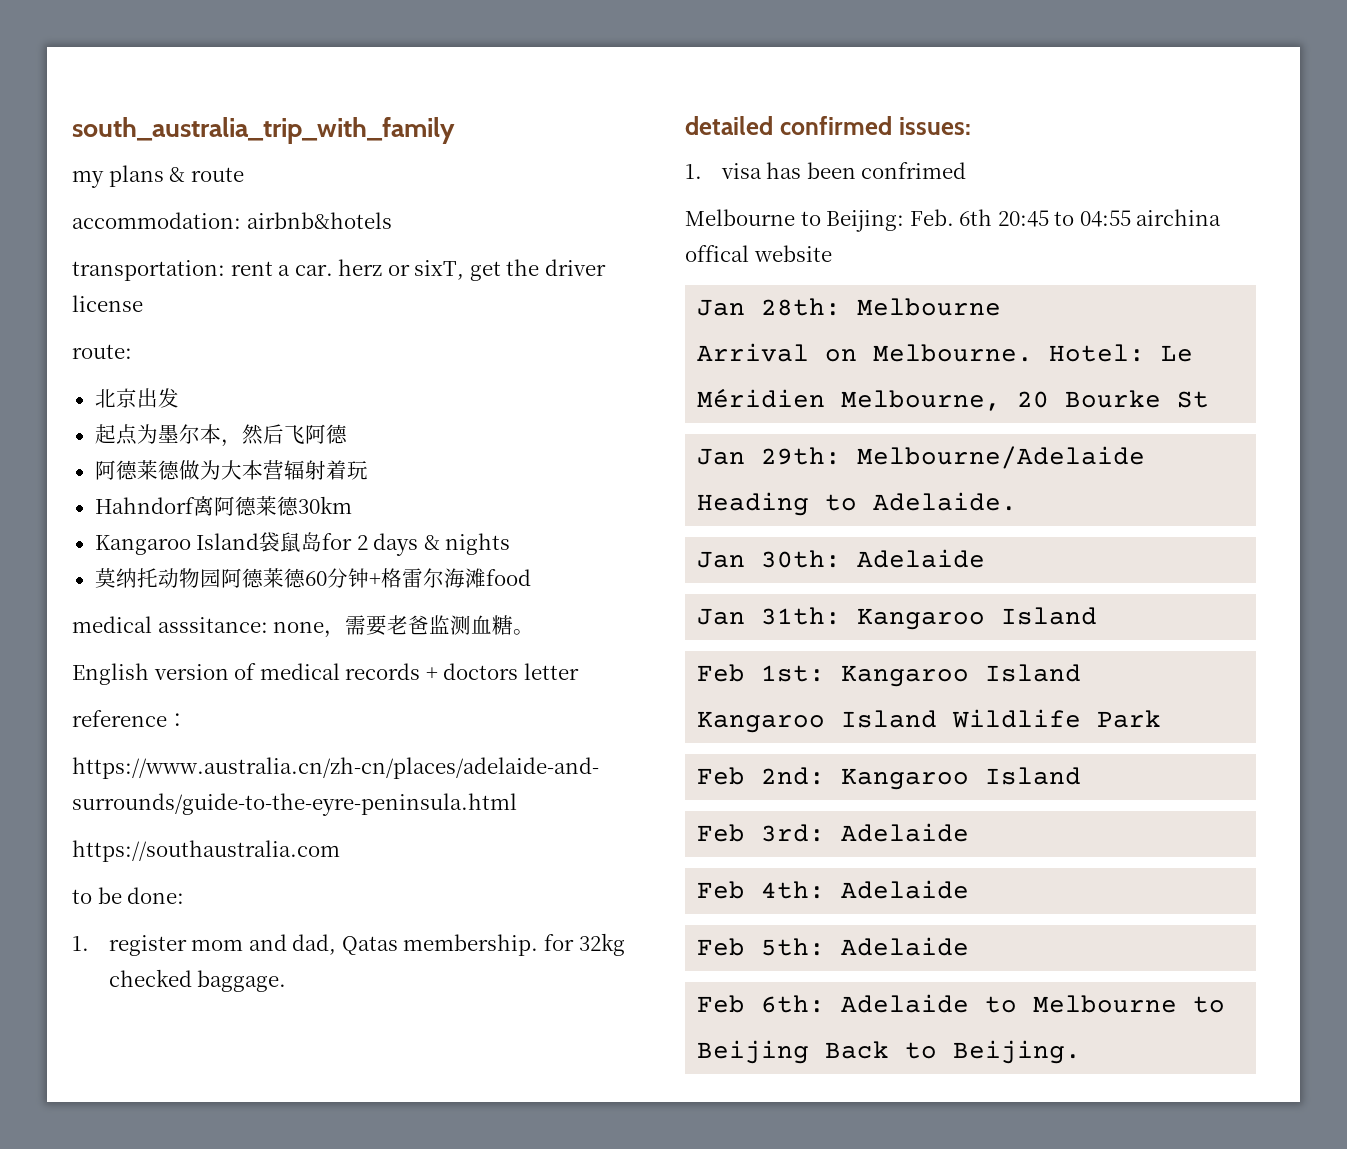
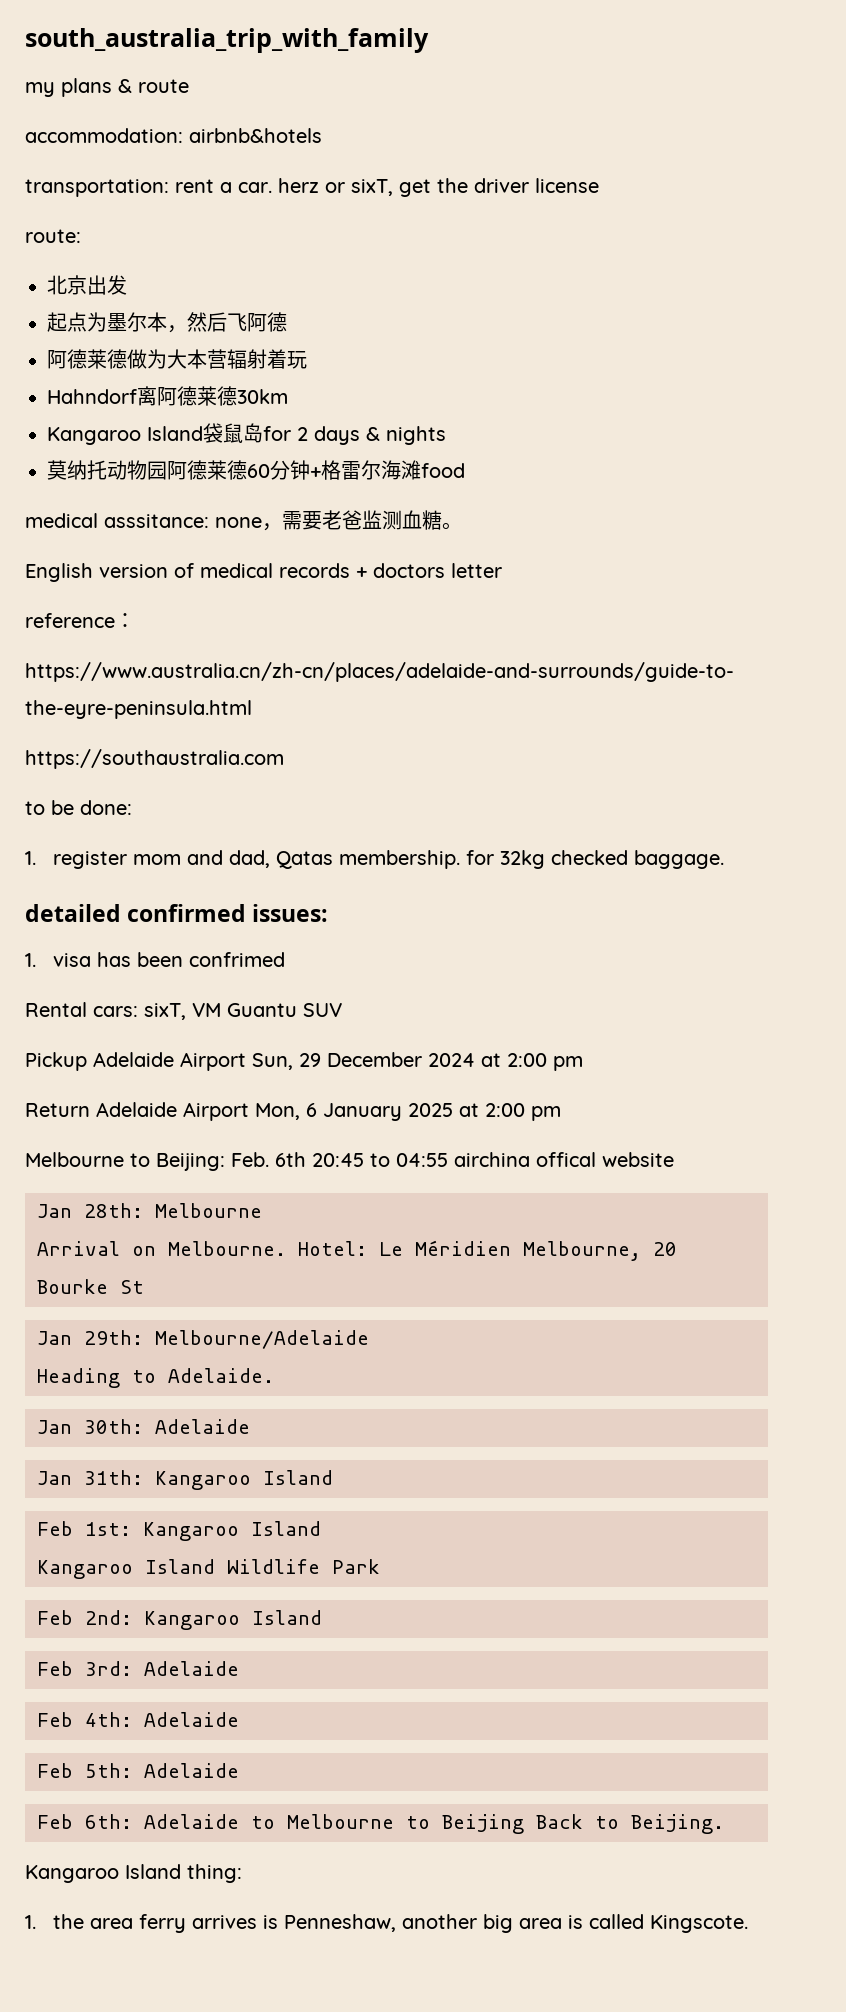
(967, 170) none -> [25,1002,342,1020] [25,1052,583,1071] [25,1102,561,1121] // Rental cars: sixT, VM Guantu SUV // Pickup Adelaide Airport Sun, 29 December 2024 at 2:00 pm // Return Adelaide Airport Mon, 6 January 2025 at 2:00 pm
(1082, 1052) none -> [25,1864,242,1883] [25,1914,748,1933] // Kangaroo Island thing: // 1. the area ferry arrives is Penneshaw, another big area is called Kingscote.

